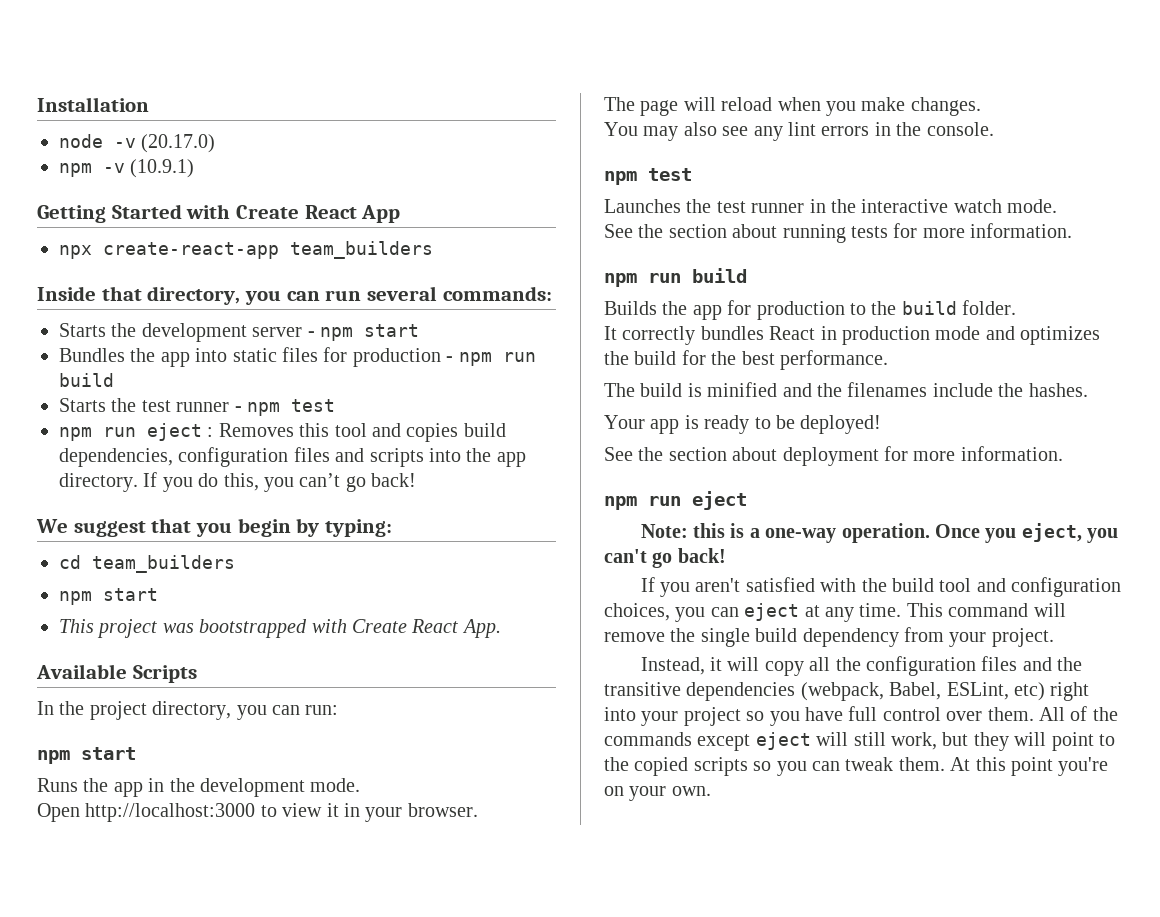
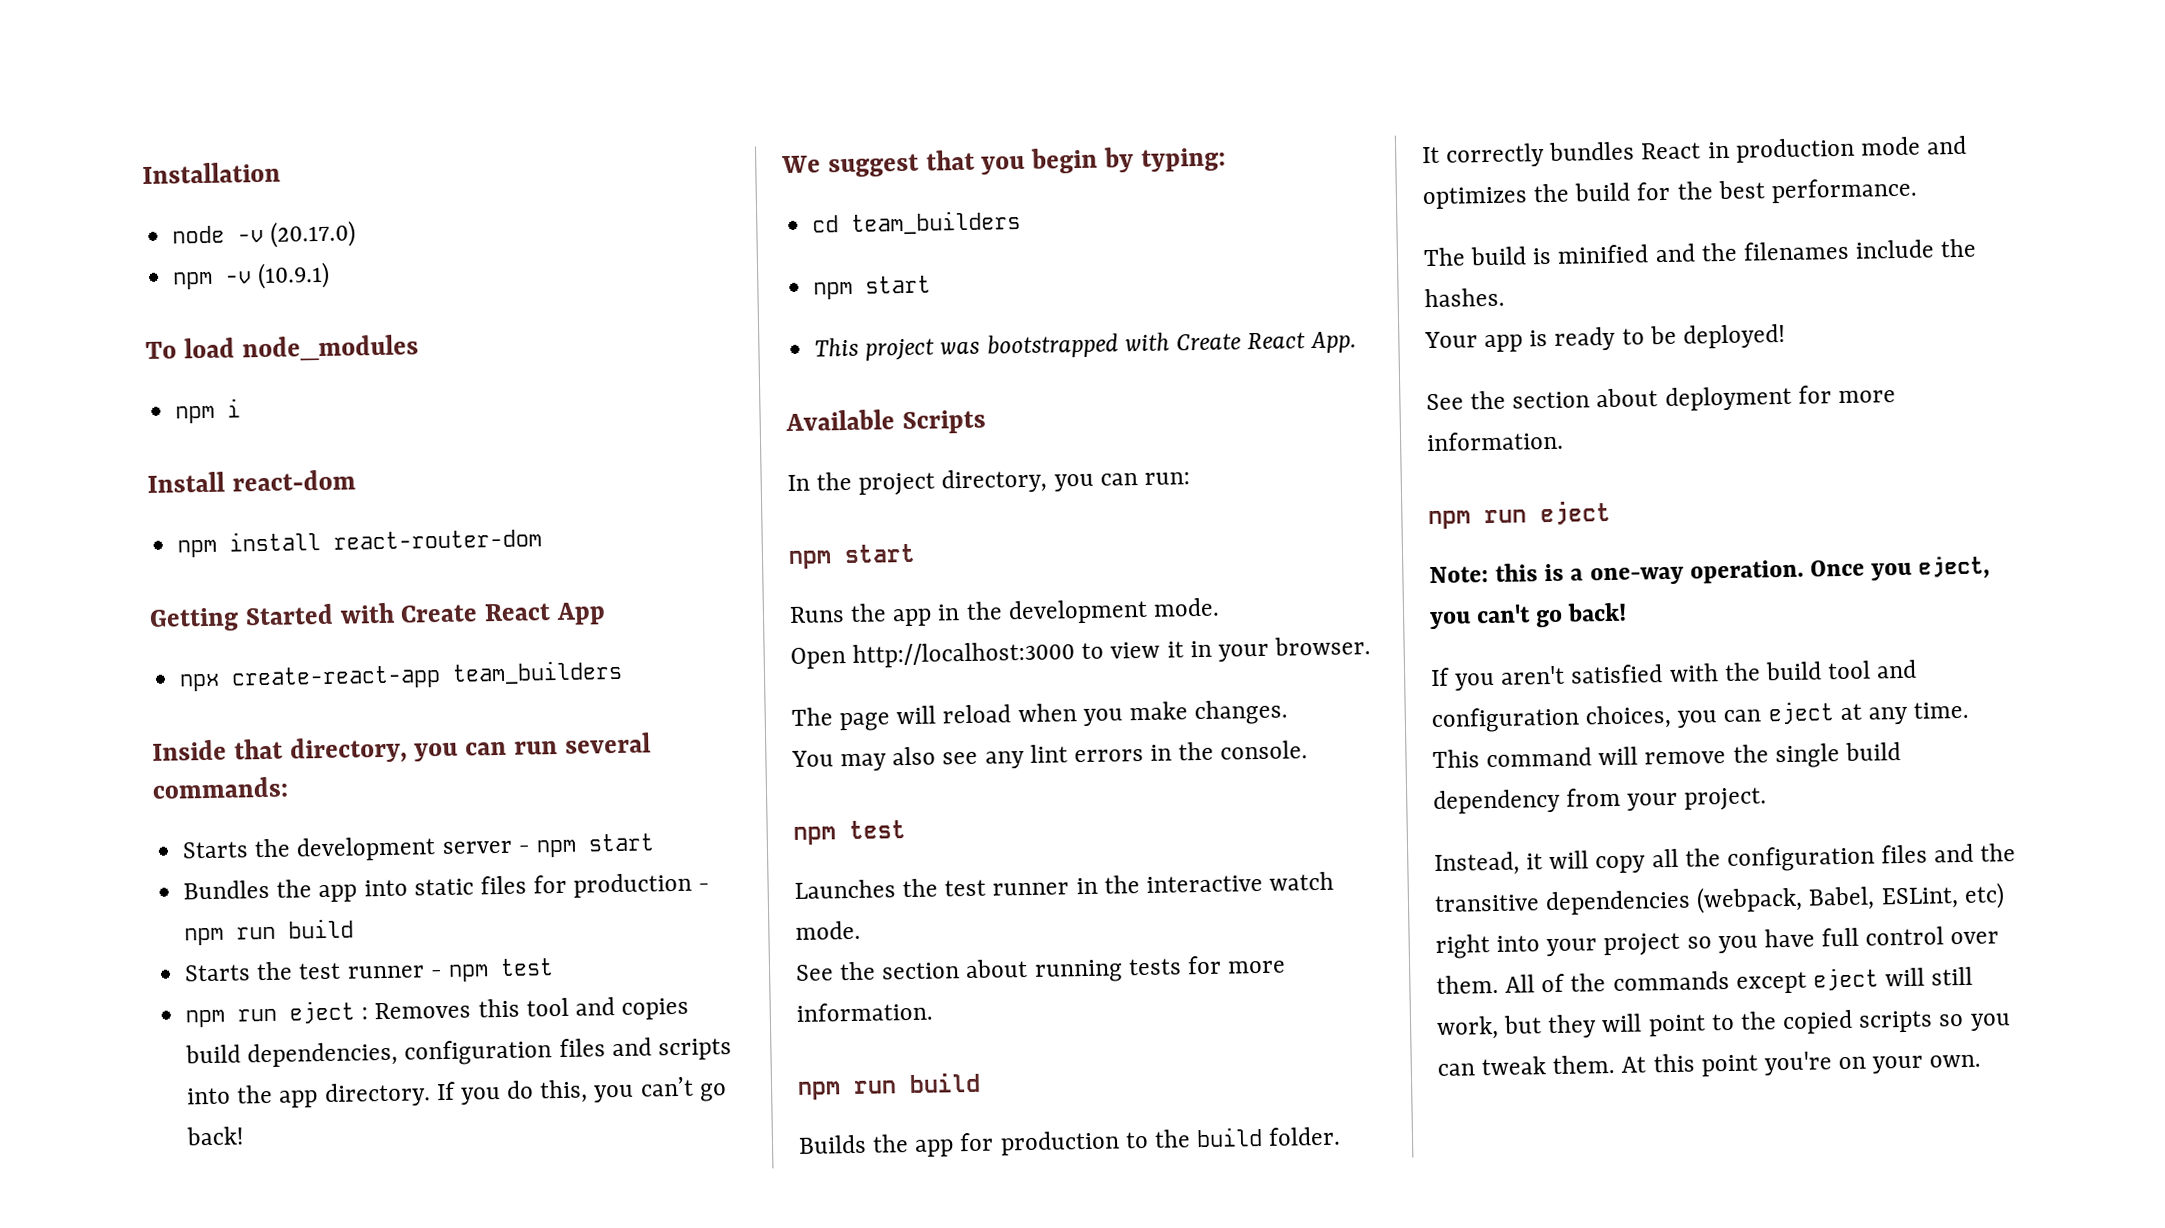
(195, 168) none -> [145,334,419,362] [175,398,242,424] [147,469,356,493] [177,529,543,558] // To load node_modules // npm i // Install react-dom // npm install react-router-dom

